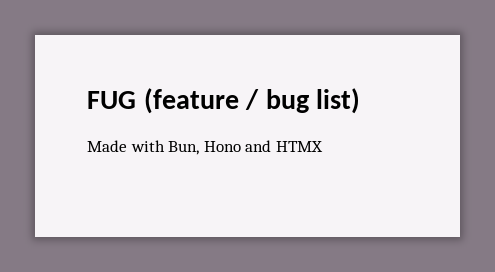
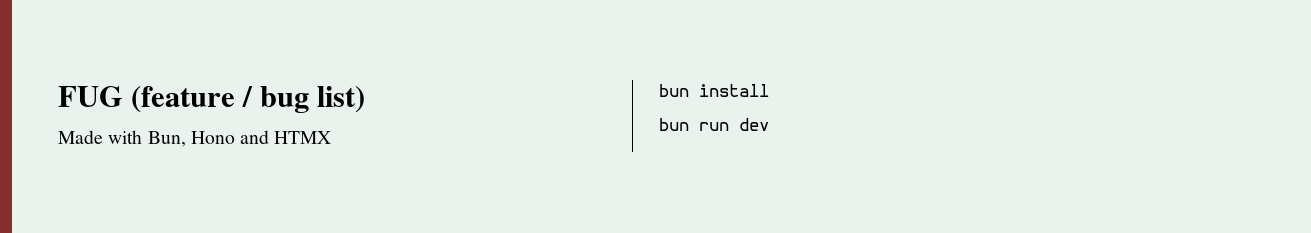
(323, 146) none -> [659,84,769,97] [659,118,769,131] // bun install // bun run dev

